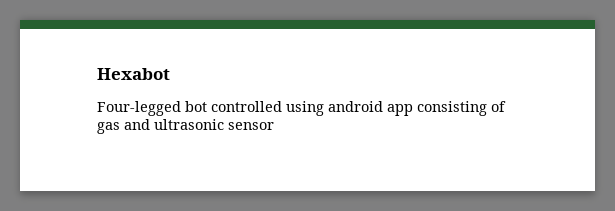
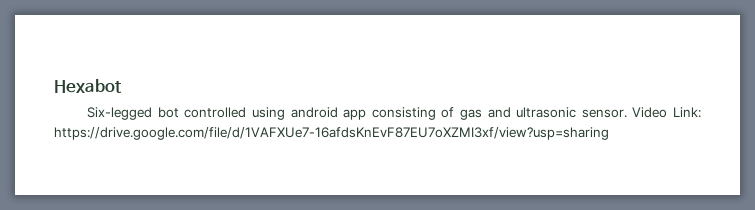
[97,101,181,116] Four-legged -> [87,107,153,120] Six-legged
[228,122,274,130] sensor -> [581,107,701,118] [54,127,609,140] sensor. Video Link: https://drive.google.com/file/d/1VAFXUe7-16afdsKnEvF87EU7oXZMI3xf/view?usp=sharing

